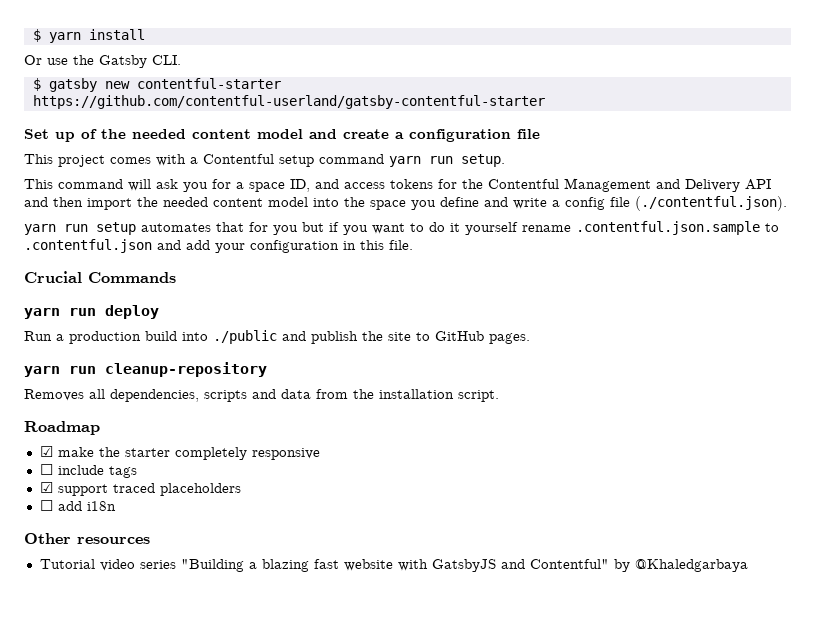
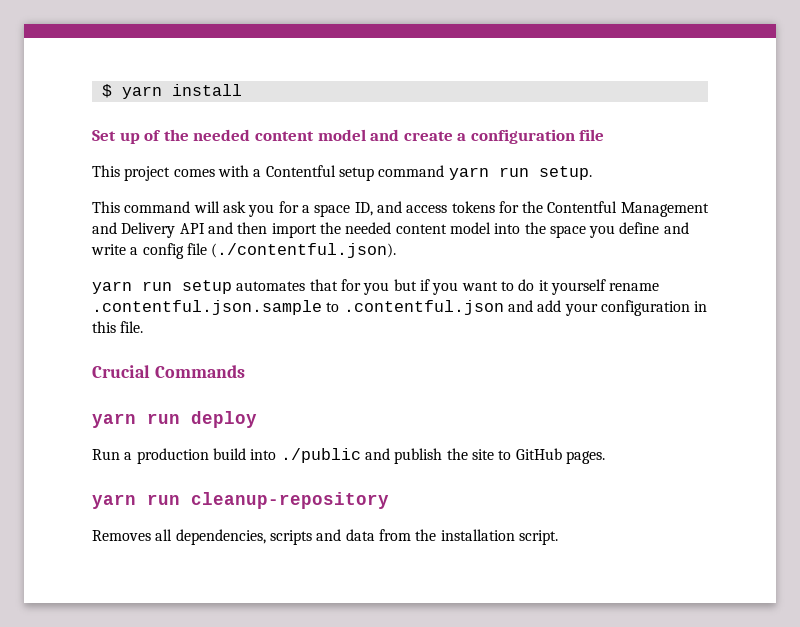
[24,55,181,68] [32,78,281,92] [32,95,545,109] // Or use the Gatsby CLI. // $ gatsby new contentful-starter https://github.com/contentful-userland/gatsby-contentful-starter -> (242, 90) none
[24,421,100,435] [39,446,320,460] [39,464,137,478] [39,482,241,496] [39,500,116,511] [24,533,150,544] [39,559,748,572] // Roadmap // ☑ make the starter completely responsive // ☐ include tags // ☑ support traced placeholders // ☐ add i18n // Other resources // Tutorial video series "Building a blazing fast website with GatsbyJS and Contentful" by @Khaledgarbaya -> (558, 537) none

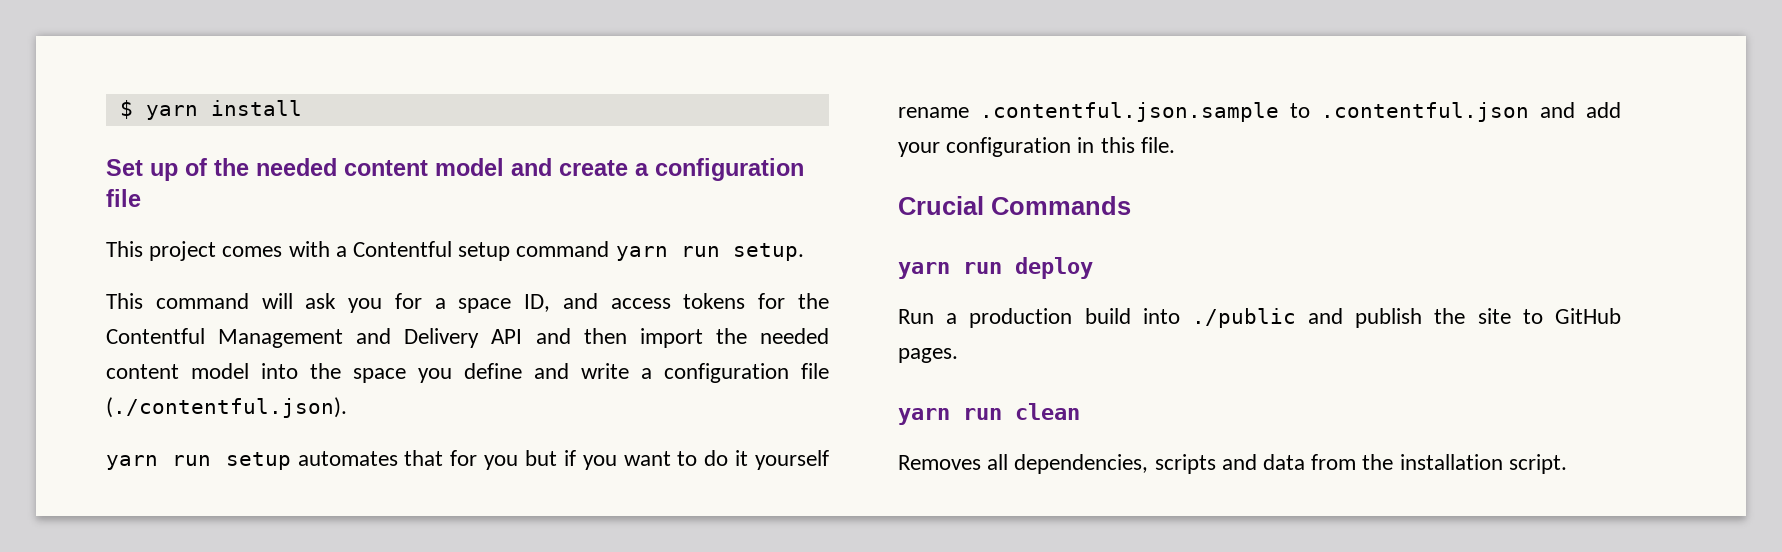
[142,243,184,259] config -> [664,363,789,383] configuration
[191,492,389,509] cleanup-repository -> [1015,403,1080,420] clean

